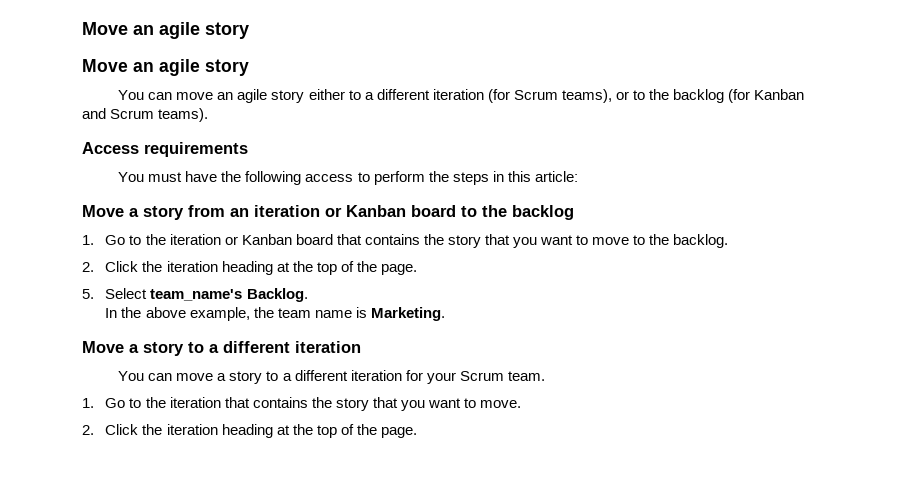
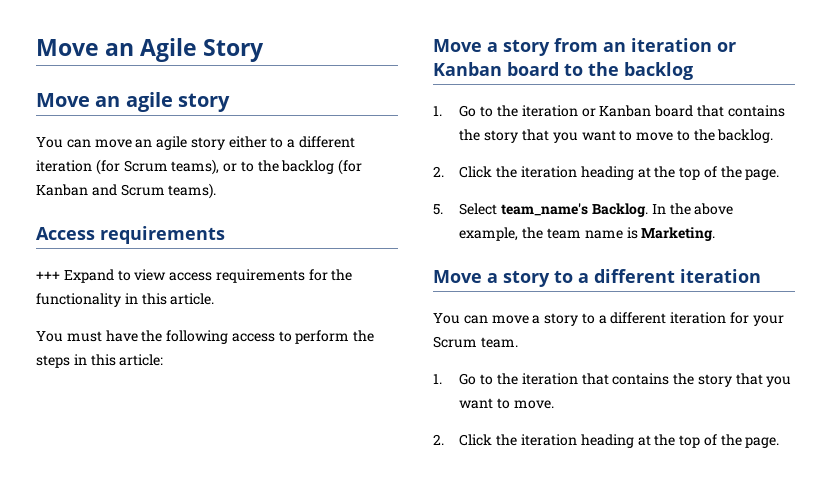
[82,22,249,39] Move an agile story -> [36,38,265,62] Move an Agile Story
(248, 149) none -> [36,269,353,283] [36,293,215,307] // +++ Expand to view access requirements for the functionality in this article.
(308, 295) // -> (648, 210) none

